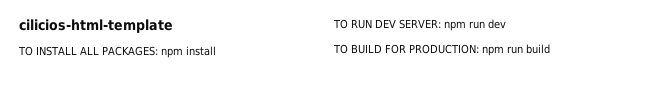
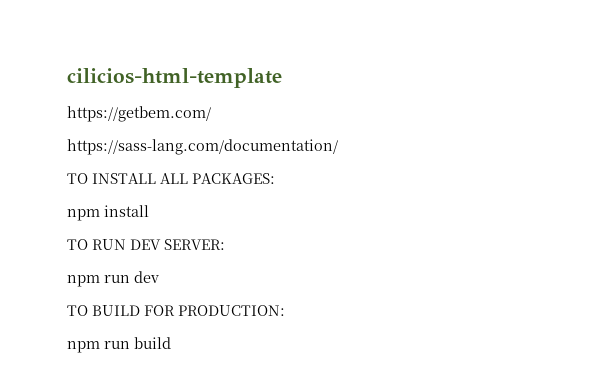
(173, 26) none -> [67,106,211,122] [67,139,338,155] // https://getbem.com/ // https://sass-lang.com/documentation/
(158, 51) none -> (275, 178) //
(441, 24) none -> (225, 244) //
(479, 49) none -> (285, 310) //

